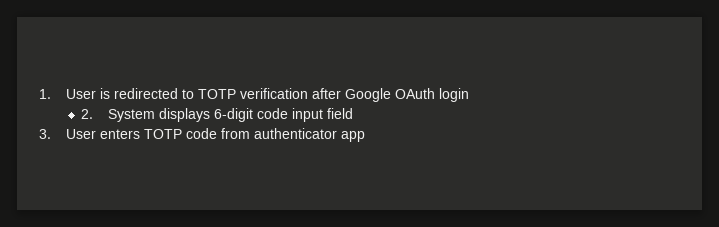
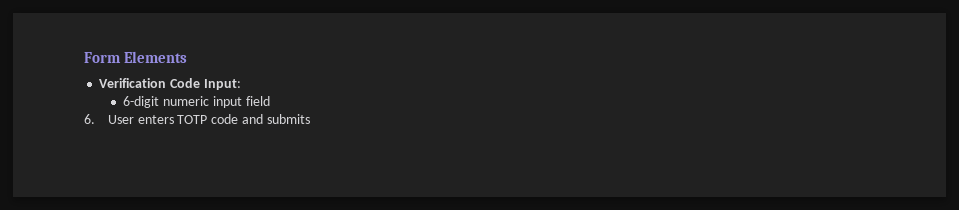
[39,88,469,102] [81,108,289,122] 1. User is redirected to TOTP verification after Google OAuth login // 2. System displays 6-digit code -> [84,51,187,63] [99,78,241,90] [123,96,210,108] Form Elements // Verification Code Input: // 6-digit numeric
[39,129,51,139] 3. -> [84,114,95,124] 6.
[220,128,365,142] from authenticator app -> [242,114,310,124] and submits

